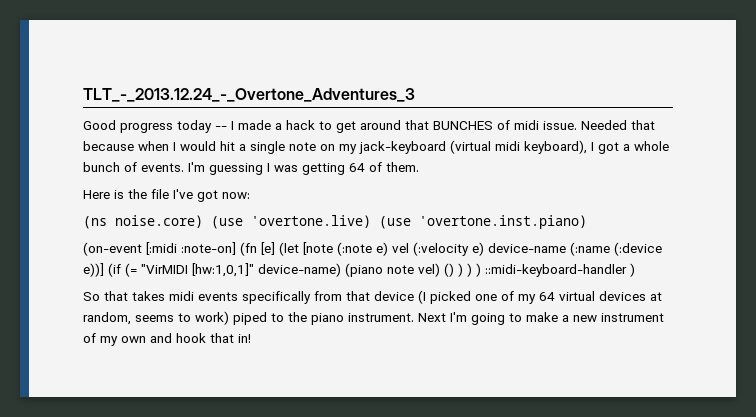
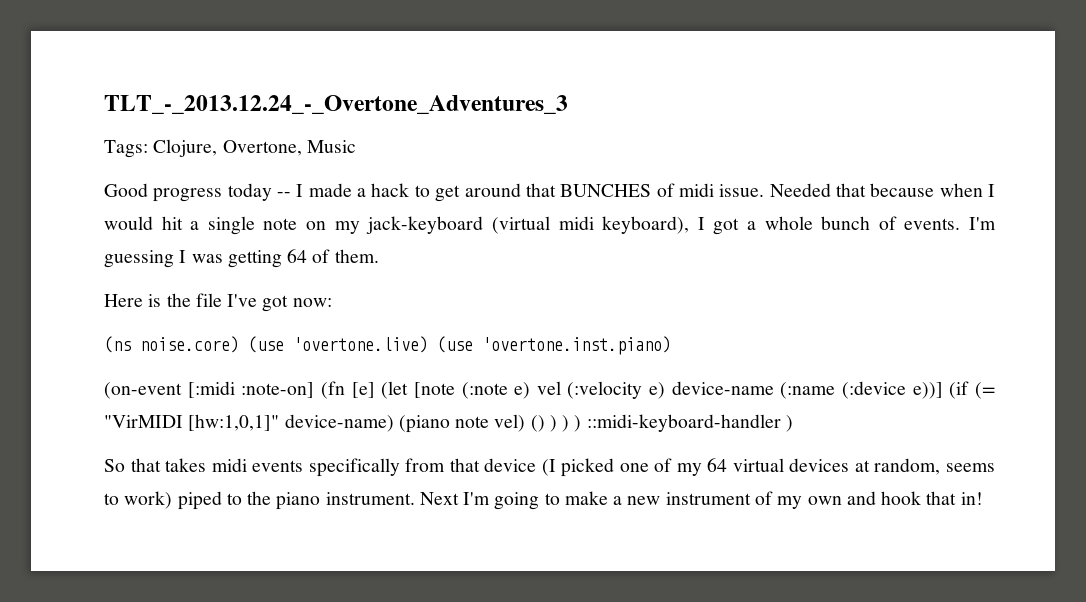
(415, 95) none -> [104,139,356,158] // Tags: Clojure, Overtone, Music

